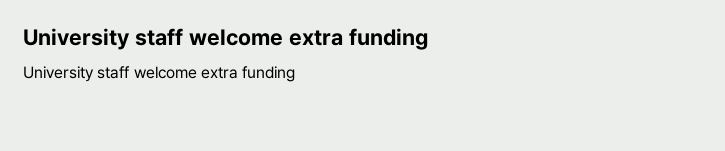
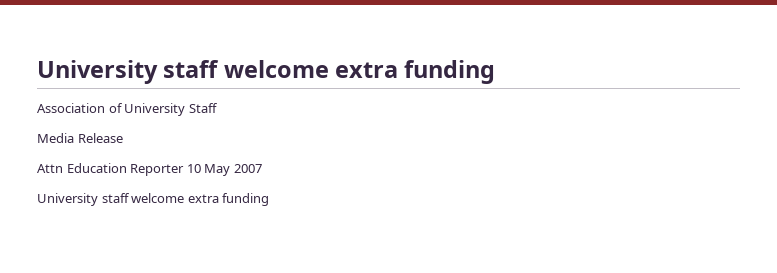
[23,28,428,50] University staff welcome extra funding -> [37,60,496,84] [37,103,218,116] [37,133,123,143] [37,163,262,176] University staff welcome extra funding // Association of University Staff // Media Release // Attn Education Reporter 10 May 2007

